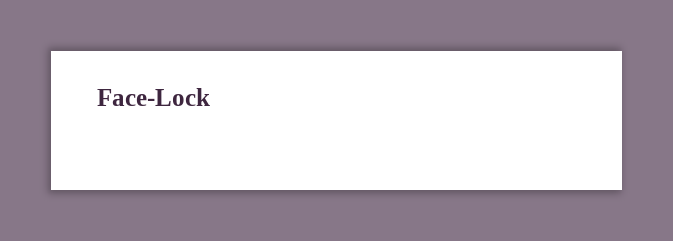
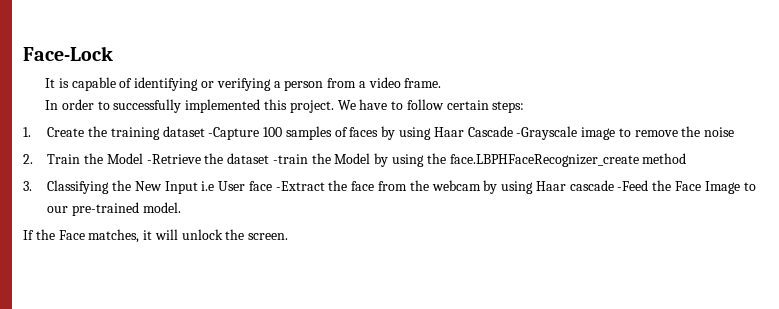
(210, 97) none -> [45,77,442,91] [45,99,525,113] [23,126,735,140] [23,153,687,167] [23,180,756,194] [47,202,181,216] [23,229,289,243] // It is capable of identifying or verifying a person from a video frame. // In order to successfully implemented this project. We have to follow certain steps: // 1. Create the training dataset -Capture 100 samples of faces by using Haar Cascade -Grayscale image to remove the noise // 2. Train the Model -Retrieve the dataset -train the Model by using the face.LBPHFaceRecognizer_create method // 3. Classifying the New Input i.e User face -Extract the face from the webcam by using Haar cascade -Feed the Face Image to our pre-trained model. // If the Face matches, it will unlock the screen.

